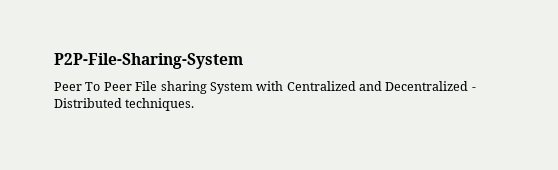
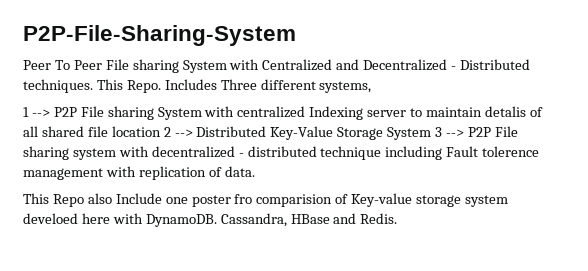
(195, 104) none -> [96,79,372,93] [23,106,543,120] [23,126,518,140] [23,146,540,160] [23,166,255,180] [23,193,509,207] [23,213,398,227] This Repo. Includes Three different systems, // 1 --> P2P File sharing System with centralized Indexing server to maintain detalis of all shared file location 2 --> Distributed Key-Value Storage System 3 --> P2P File sharing system with decentralized - distributed technique including Fault tolerence management with replication of data. // This Repo also Include one poster fro comparision of Key-value storage system develoed here with DynamoDB. Cassandra, HBase and Redis.

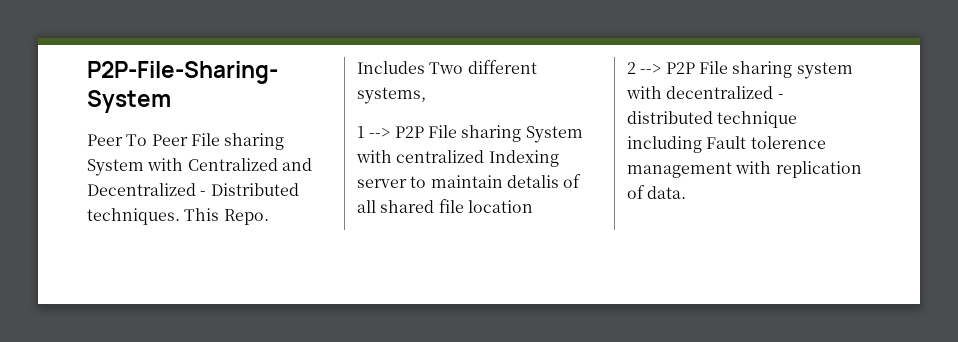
[220,79,257,90] Three -> [429,62,464,74] Two
(161, 131) none -> (533, 206) //
[196,126,465,140] Distributed Key-Value Storage System 3 --> -> (662, 69) none
[23,193,509,207] [23,213,398,227] // This Repo also Include one poster fro comparision of Key-value storage system develoed here with DynamoDB. Cassandra, HBase and Redis. -> (687, 192) none

